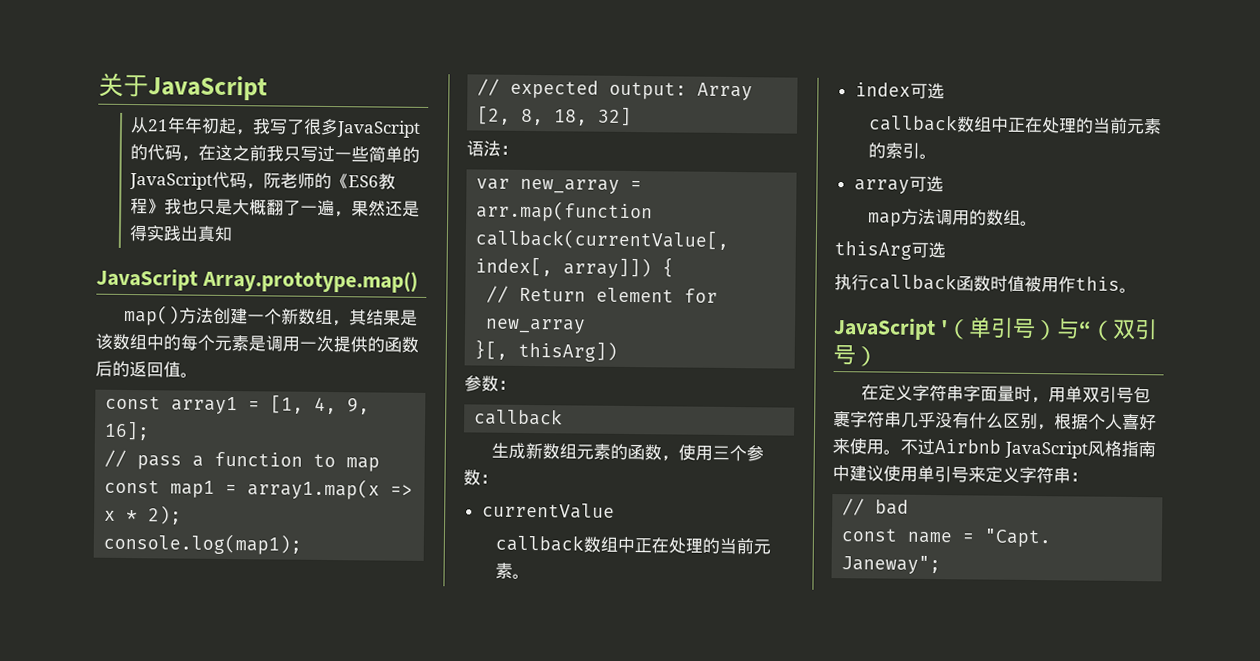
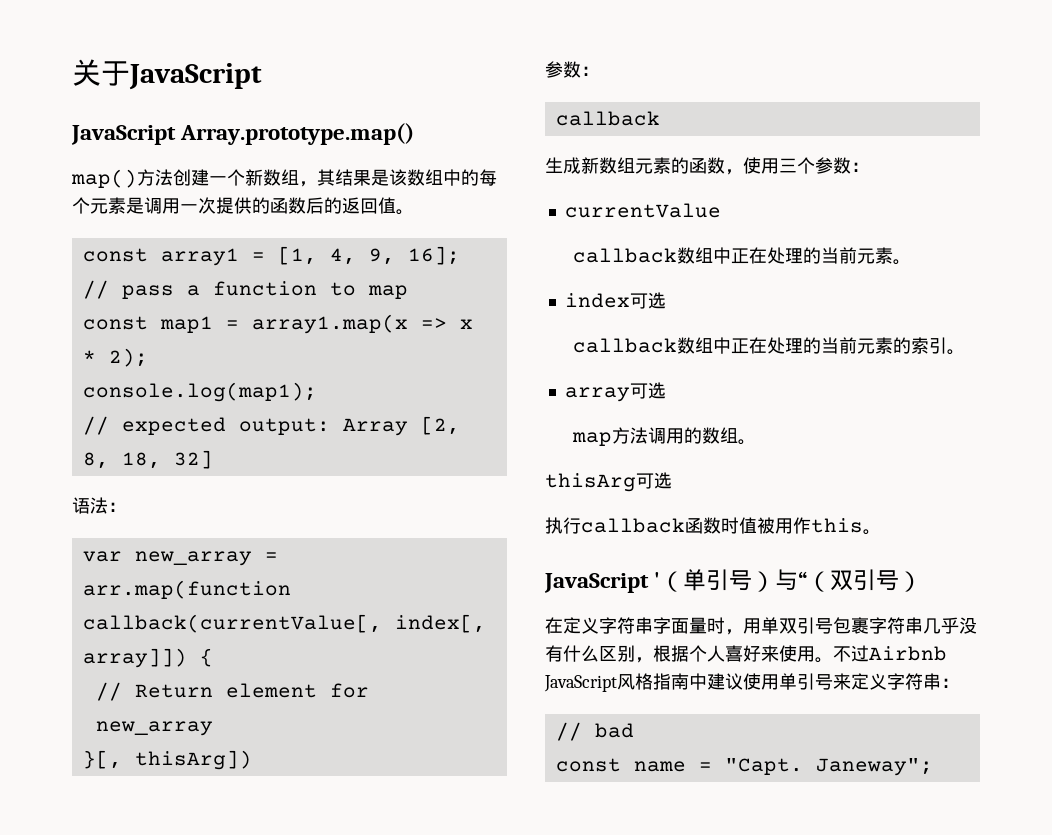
[130,116,422,138] [130,144,421,163] [129,171,397,190] [130,198,421,218] [129,225,234,243] // 从21年年初起，我写了很多JavaScript的代码，在这之前我只写过一些简单的JavaScript代码，阮老师的《ES6教程》我也只是大概翻了一遍，果然还是得实践出真知 -> (262, 76) none

